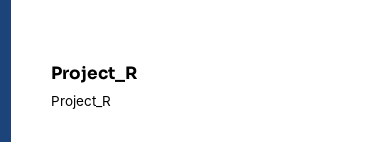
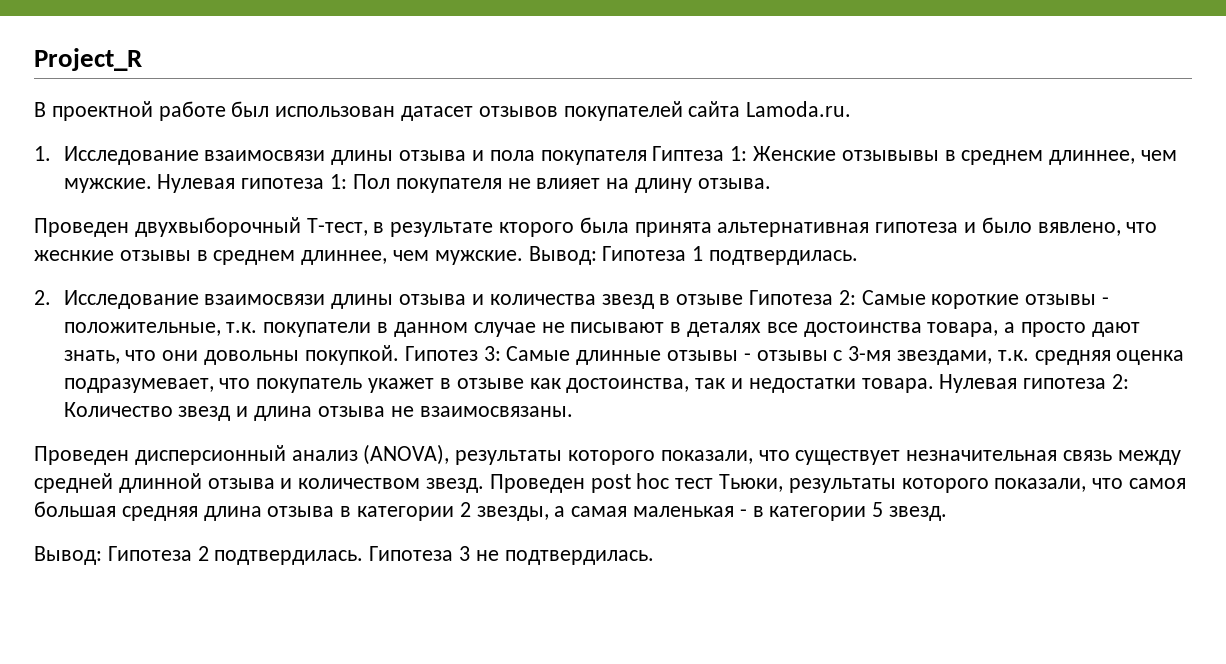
[51,95,111,109] Project_R -> [34,101,852,121] [34,146,1177,165] [63,174,771,193] [34,217,1158,237] [34,246,859,265] [34,290,1109,309] [63,322,1140,337] [63,345,1185,365] [63,374,1129,393] [63,402,573,421] [34,444,1181,465] [34,473,1187,493] [34,501,948,521] [34,546,654,565] В проектной работе был использован датасет отзывов покупателей сайта Lamoda.ru. // 1. Исследование взаимосвязи длины отзыва и пола покупателя Гиптеза 1: Женские отзывывы в среднем длиннее, чем мужские. Нулевая гипотеза 1: Пол покупателя не влияет на длину отзыва. // Проведен двухвыборочный Т-тест, в результате кторого была принята альтернативная гипотеза и было вявлено, что жеснкие отзывы в среднем длиннее, чем мужские. Вывод: Гипотеза 1 подтвердилась. // 2. Исследование взаимосвязи длины отзыва и количества звезд в отзыве Гипотеза 2: Самые короткие отзывы - положительные, т.к. покупатели в данном случае не писывают в деталях все достоинства товара, а просто дают знать, что они довольны покупкой. Гипотез 3: Самые длинные отзывы - отзывы с 3-мя звездами, т.к. средняя оценка подразумевает, что покупатель укажет в отзыве как достоинства, так и недостатки товара. Нулевая гипотеза 2: Количество звезд и длина отзыва не взаимосвязаны. // Проведен дисперсионный анализ (ANOVA), результаты которого показали, что существует незначительная связь между средней длинной отзыва и количеством звезд. Проведен post hoc тест Тьюки, результаты которого показали, что самоя большая средняя длина отзыва в категории 2 звезды, а самая маленькая - в категории 5 звезд. // Вывод: Гипотеза 2 подтвердилась. Гипотеза 3 не подтвердилась.

